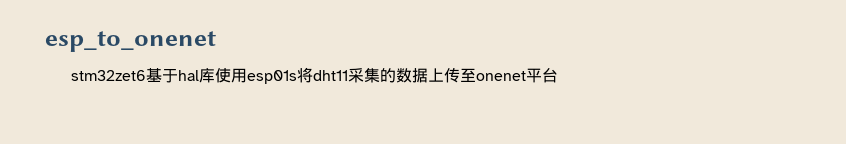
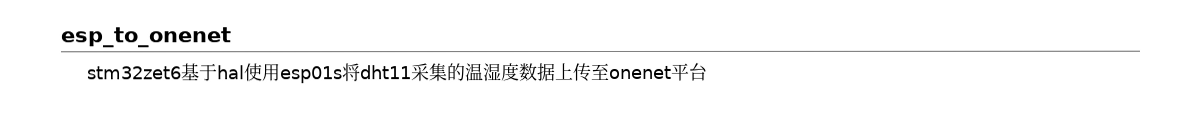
[199,68,216,83] 库 -> (245, 72) none
(397, 75) none -> [463,63,520,82] 温湿度

